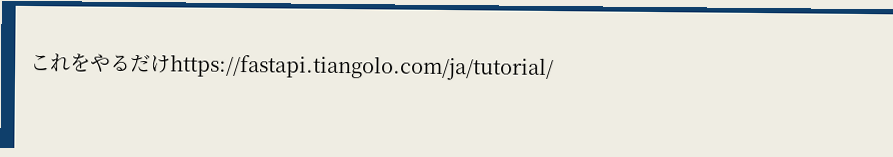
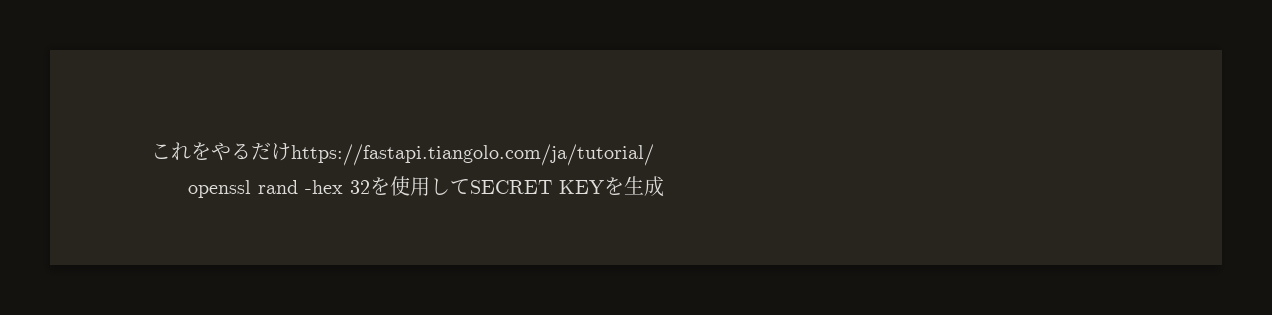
(554, 68) none -> [187,176,664,198] // openssl rand -hex 32を使用してSECRET KEYを生成

